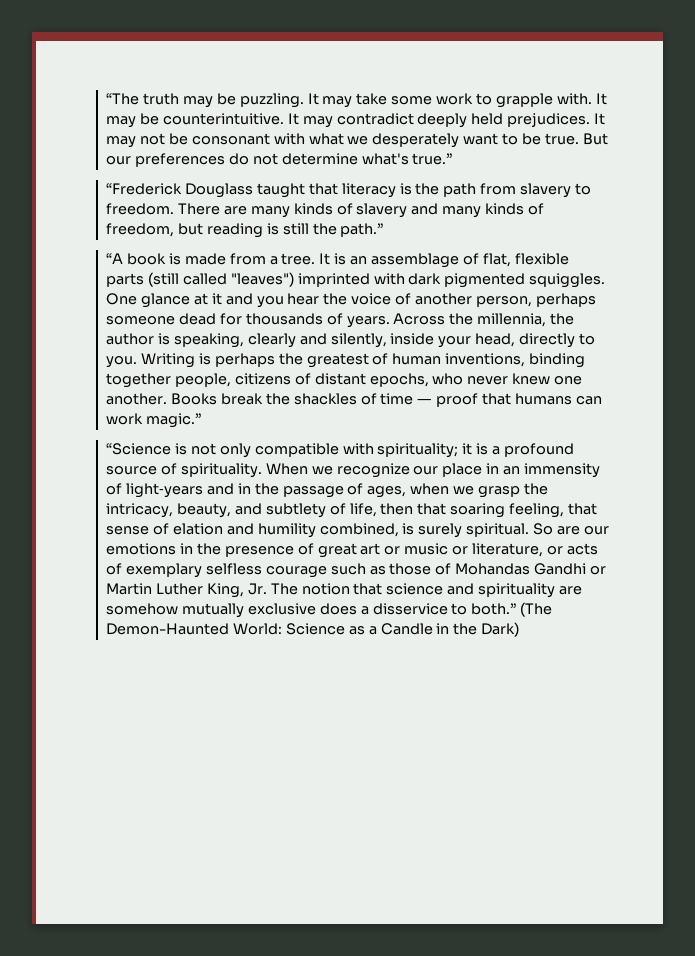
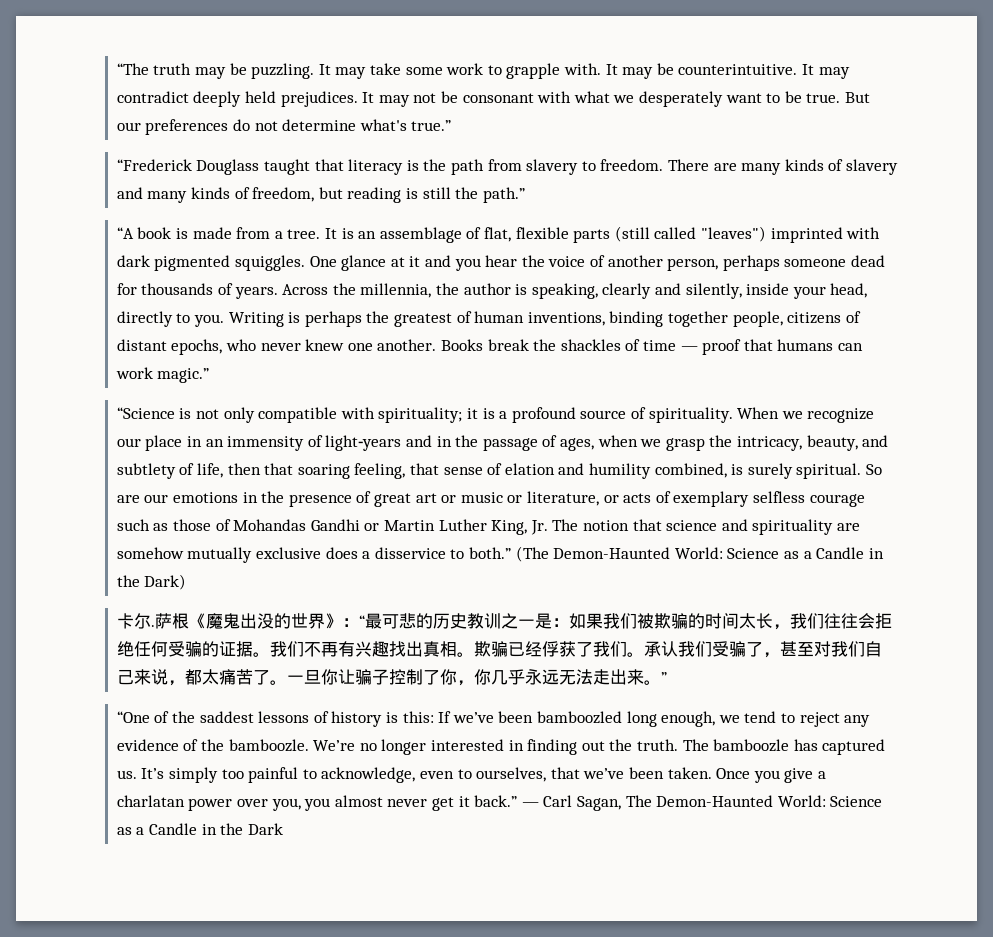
(520, 629) none -> [116,613,892,630] [116,641,882,658] [116,669,667,686] [116,711,871,727] [116,739,886,755] [116,767,826,783] [116,795,883,811] [116,823,283,835] // 卡尔.萨根《魔鬼出没的世界》：“最可悲的历史教训之一是：如果我们被欺骗的时间太长，我们往往会拒绝任何受骗的证据。我们不再有兴趣找出真相。欺骗已经俘获了我们。承认我们受骗了，甚至对我们自己来说，都太痛苦了。一旦你让骗子控制了你，你几乎永远无法走出来。” // “One of the saddest lessons of history is this: If we’ve been bamboozled long enough, we tend to reject any evidence of the bamboozle. We’re no longer interested in finding out the truth. The bamboozle has captured us. It’s simply too painful to acknowledge, even to ourselves, that we’ve been taken. Once you give a charlatan power over you, you almost never get it back.” ― Carl Sagan, The Demon-Haunted World: Science as a Candle in the Dark

